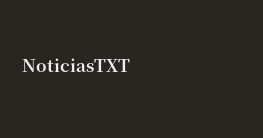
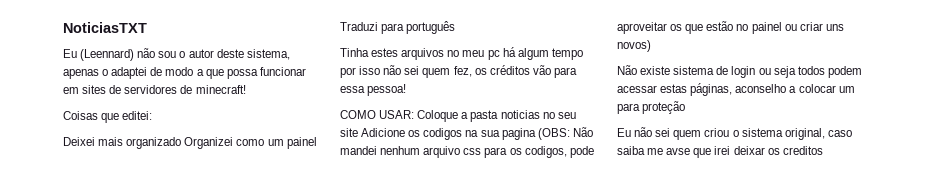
(130, 65) none -> [63,48,290,61] [63,67,306,79] [63,85,246,94] [63,111,153,123] [63,137,317,149] [340,21,456,34] [340,47,583,60] [340,65,577,78] [340,84,407,96] [340,110,576,122] [340,127,593,140] [340,146,594,158] [617,21,844,34] [617,40,651,52] [617,65,862,78] [617,83,855,96] [617,101,686,114] [617,127,852,140] [617,146,823,158] // Eu (Leennard) não sou o autor deste sistema, apenas o adaptei de modo a que possa funcionar em sites de servidores de minecraft! // Coisas que editei: // Deixei mais organizado Organizei como um painel Traduzi para português // Tinha estes arquivos no meu pc há algum tempo por isso não sei quem fez, os créditos vão para essa pessoa! // COMO USAR: Coloque a pasta noticias no seu site Adicione os codigos na sua pagina (OBS: Não mandei nenhum arquivo css para os codigos, pode aproveitar os que estão no painel ou criar uns novos) // Não existe sistema de login ou seja todos podem acessar estas páginas, aconselho a colocar um para proteção // Eu não sei quem criou o sistema original, caso saiba me avse que irei deixar os creditos

